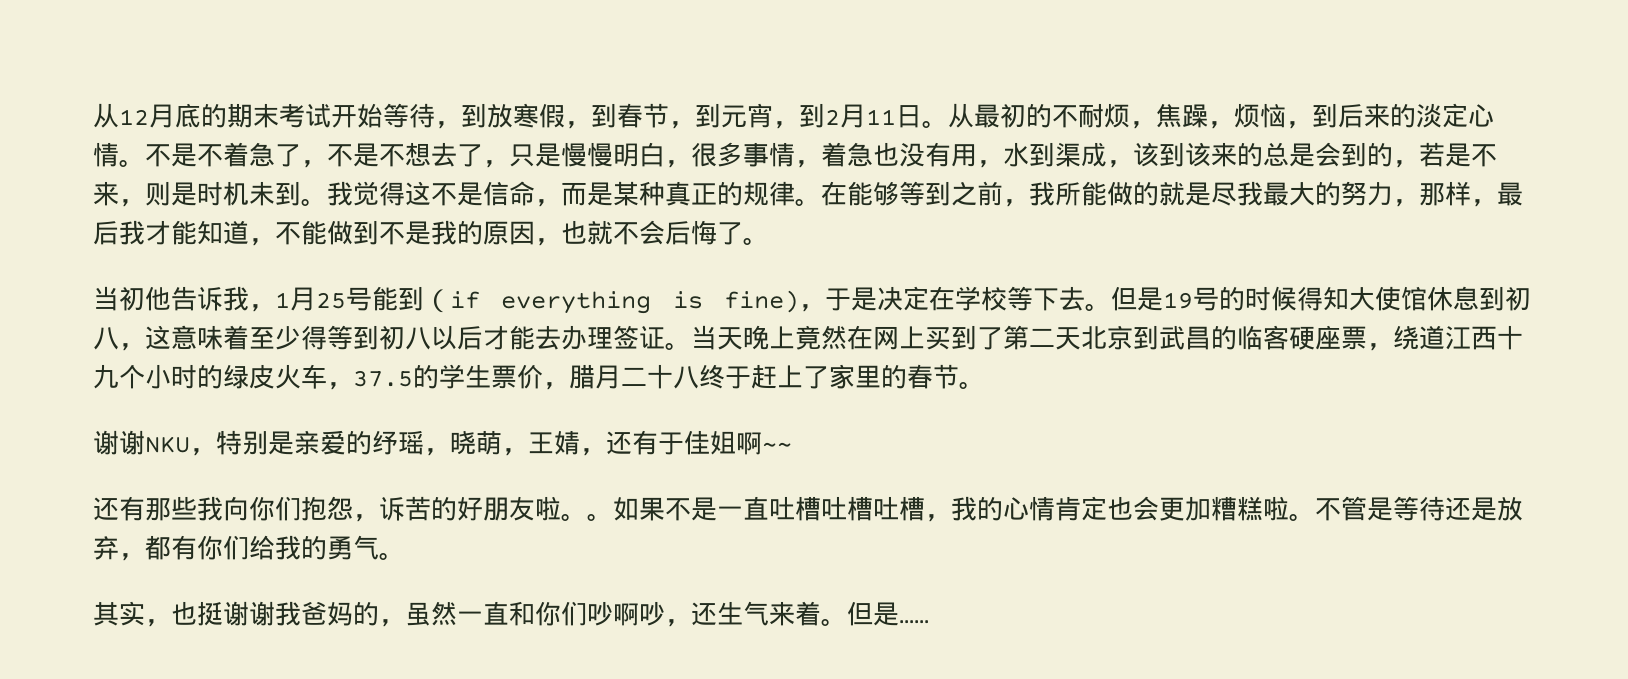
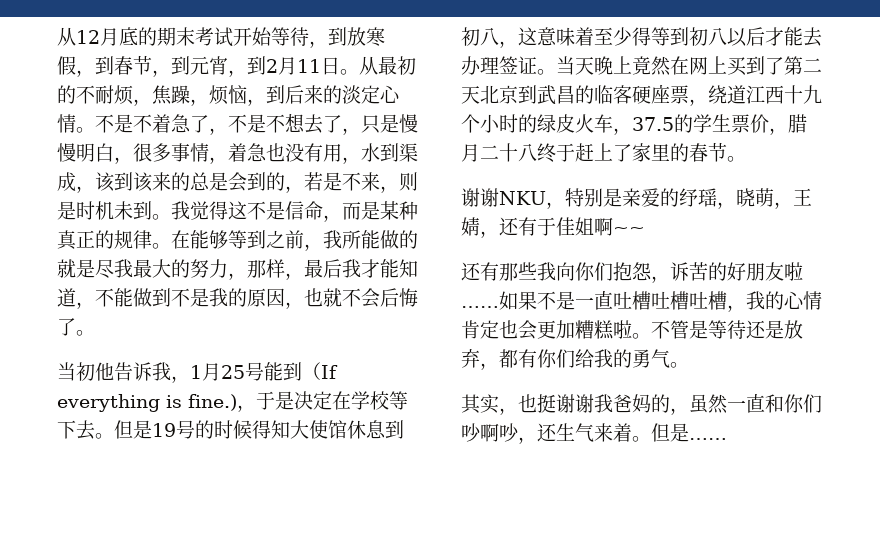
[450,291,480,309] if -> [321,365,338,379] If
[724,290,799,313] fine) -> [188,394,237,411] fine.)
[561,514,613,521] 。。 -> [461,306,499,308] ……

